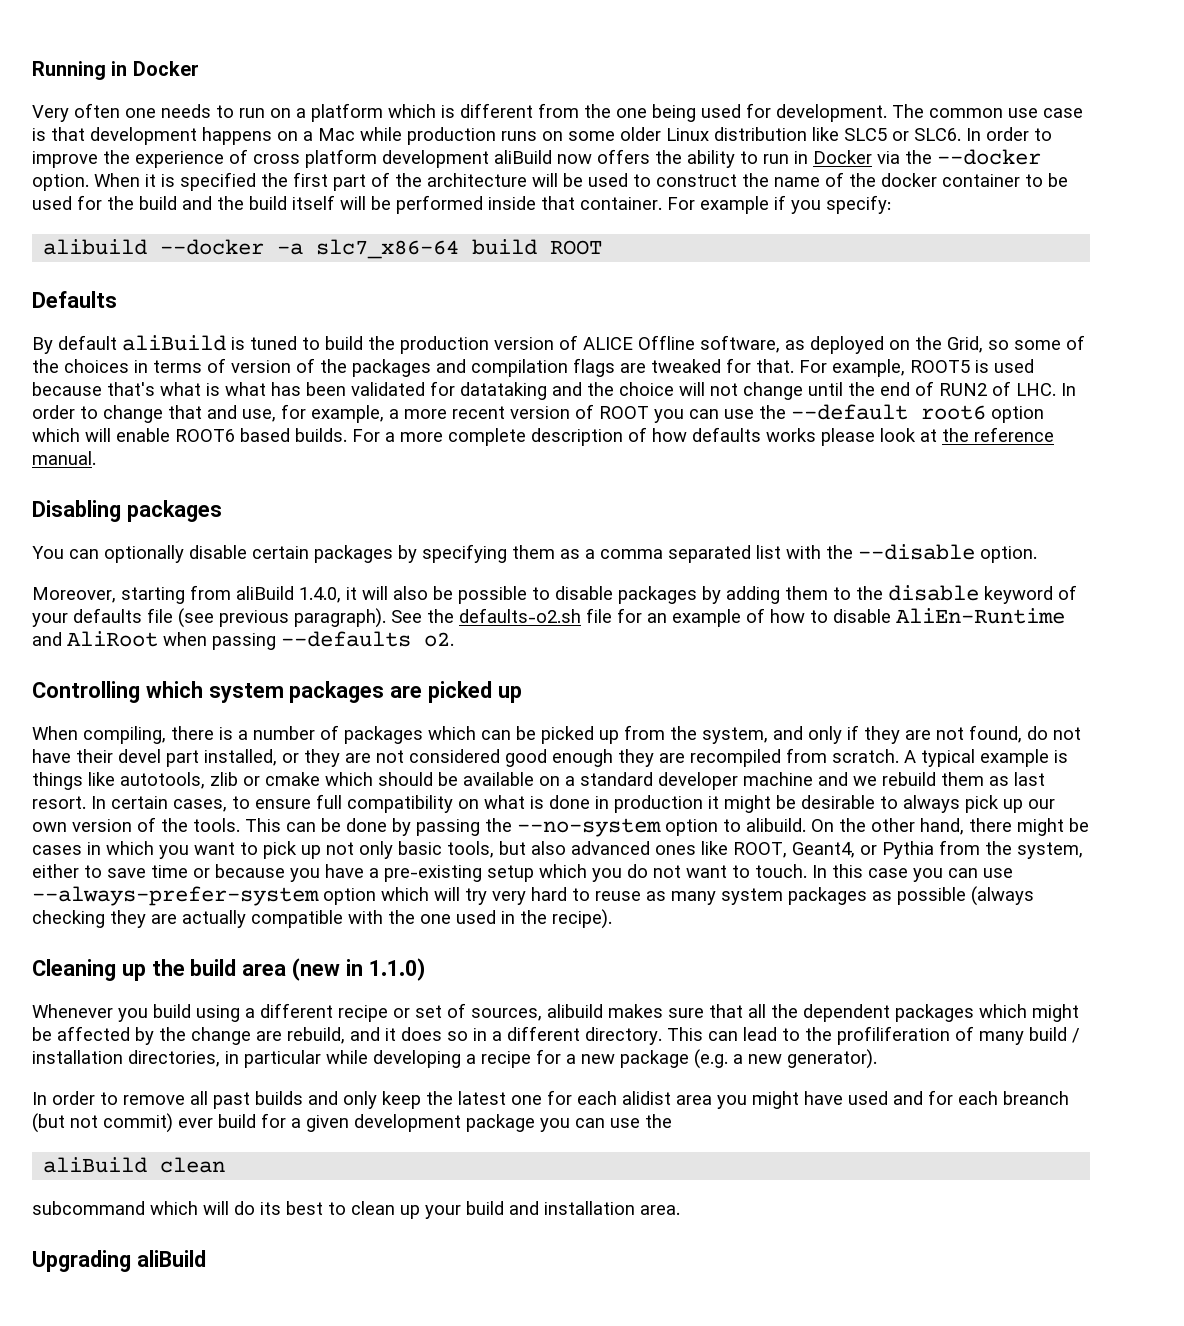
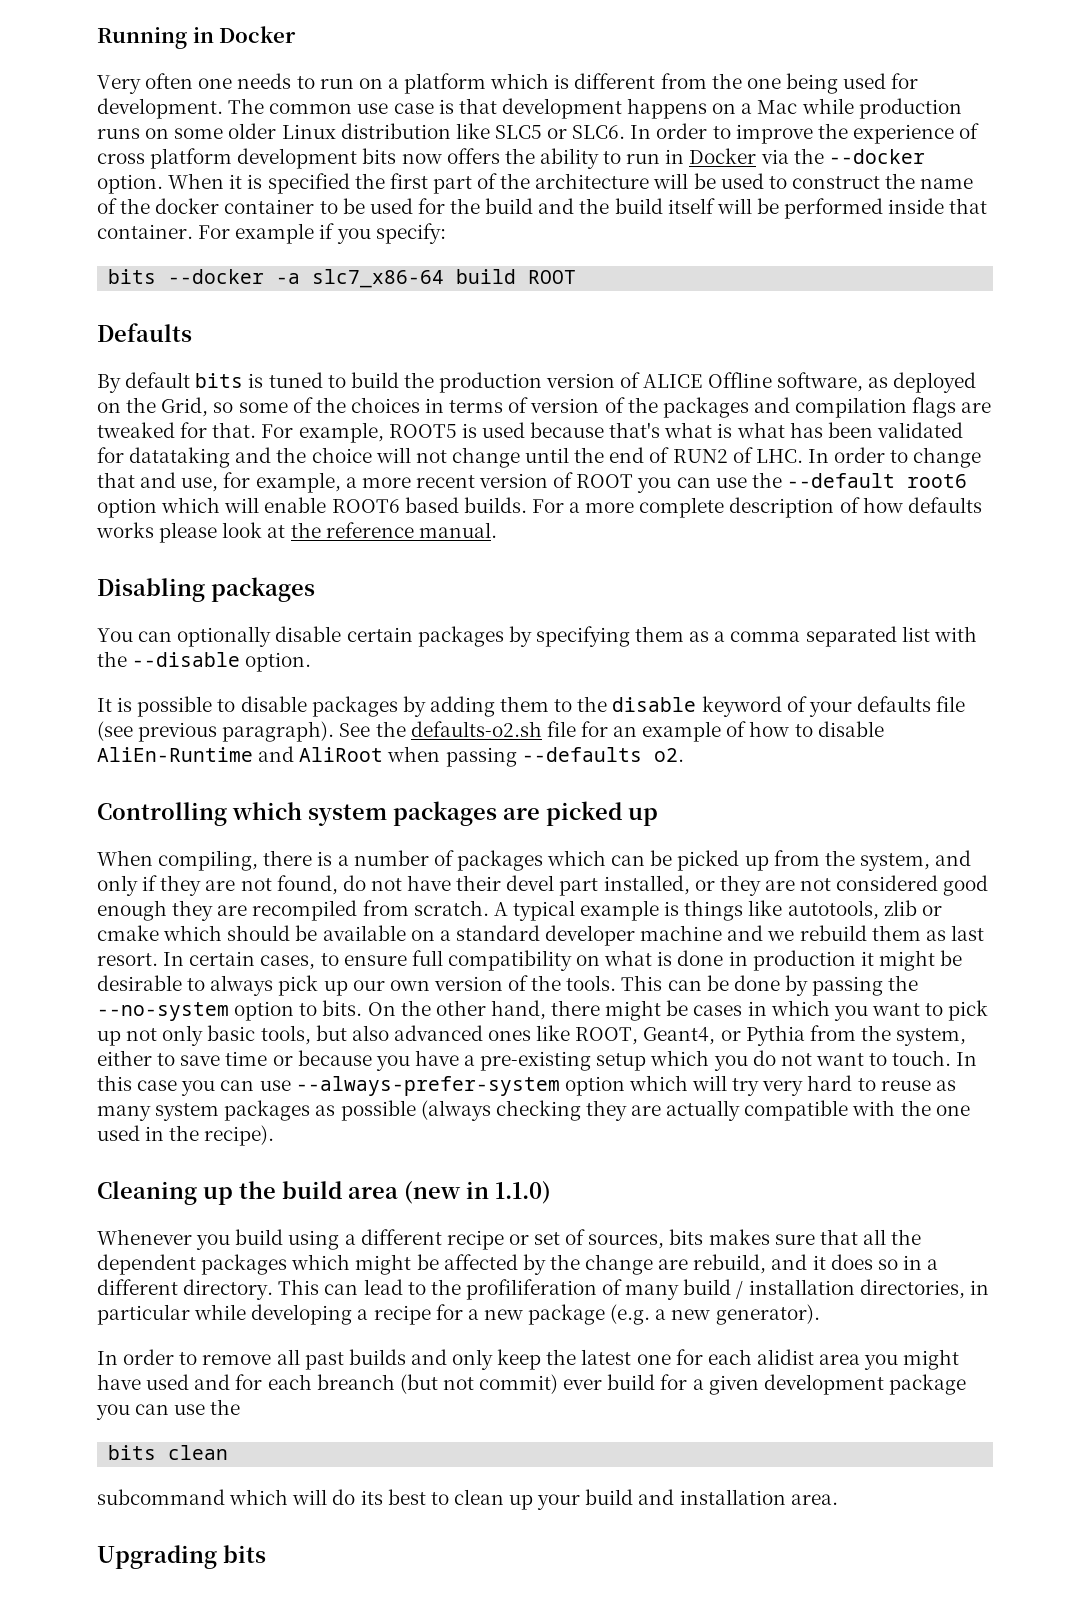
[494,150,552,164] aliBuild -> [362,148,397,164] bits
[43,239,148,255] alibuild -> [108,269,157,284] bits
[122,335,226,351] aliBuild -> [195,373,244,388] bits
[32,585,453,604] Moreover, starting from aliBuild 1.4.0, it will also be -> [97,697,133,712] It is
[746,818,806,832] alibuild. -> [322,1000,363,1016] bits.
[547,1004,603,1018] alibuild -> [669,1229,704,1245] bits
[43,1157,148,1173] aliBuild -> [108,1445,157,1460] bits
[136,1250,206,1267] aliBuild -> [223,1545,266,1563] bits

